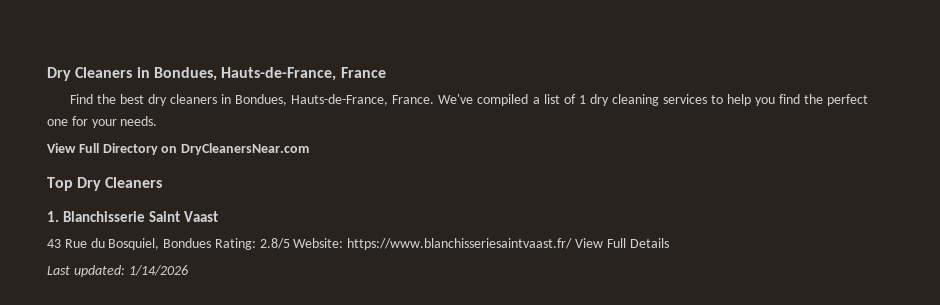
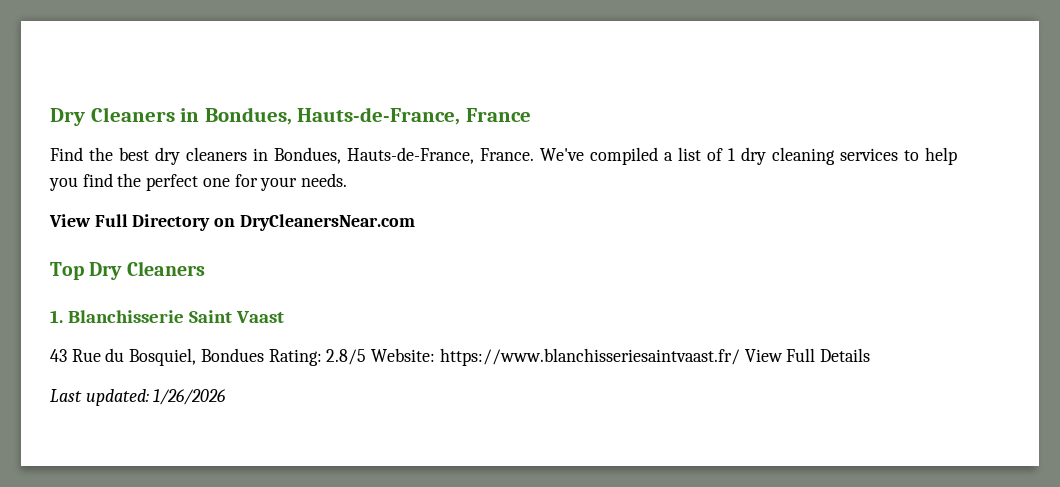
[128,265,188,276] 1/14/2026 -> [153,389,226,405] 1/26/2026

